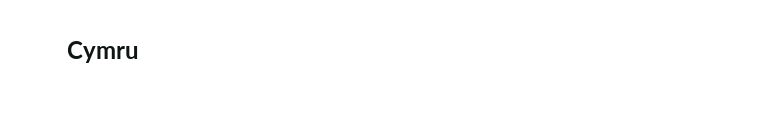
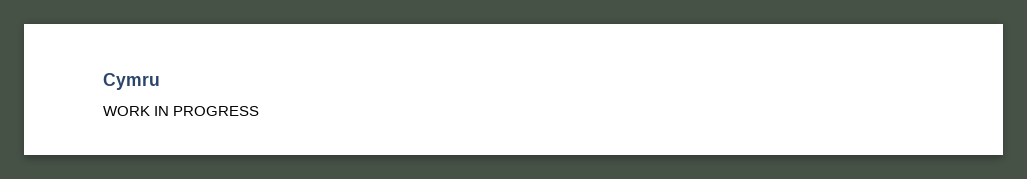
(139, 52) none -> [103,106,260,116] // WORK IN PROGRESS

